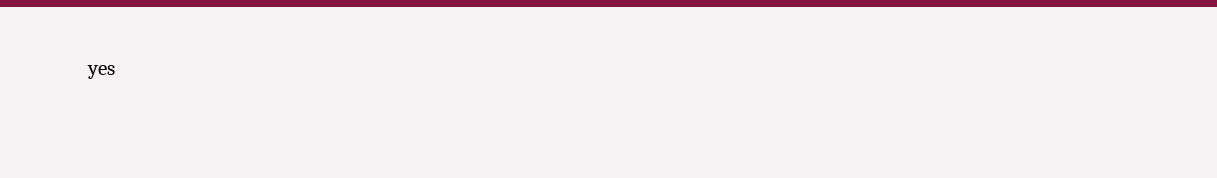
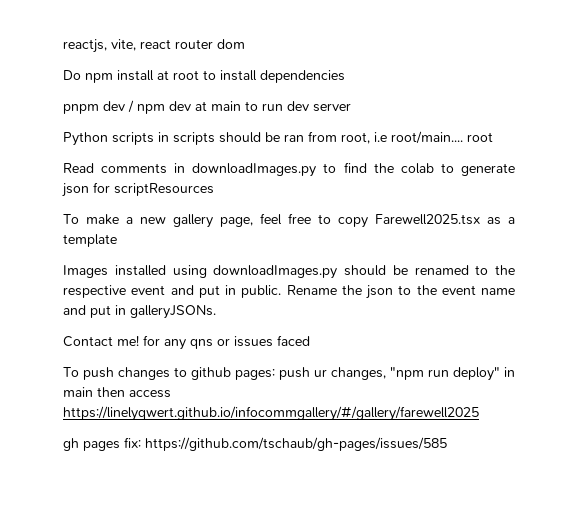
[87,65,115,79] yes -> [63,39,245,53] [63,70,345,83] [63,100,351,114] [63,131,493,146] [63,162,515,177] [62,182,214,197] [63,213,515,228] [63,234,117,247] [63,265,515,279] [63,285,515,299] [63,305,216,319] [63,335,310,350] [63,367,515,381] [63,387,171,398] [63,406,479,421] [63,437,447,451] reactjs, vite, react router dom // Do npm install at root to install dependencies // pnpm dev / npm dev at main to run dev server // Python scripts in scripts should be ran from root, i.e root/main.... root // Read comments in downloadImages.py to find the colab to generate json for scriptResources // To make a new gallery page, feel free to copy Farewell2025.tsx as a template // Images installed using downloadImages.py should be renamed to the respective event and put in public. Rename the json to the event name and put in galleryJSONs. // Contact me! for any qns or issues faced // To push changes to github pages: push ur changes, "npm run deploy" in main then access https://linelyqwert.github.io/infocommgallery/#/gallery/farewell2025 // gh pages fix: https://github.com/tschaub/gh-pages/issues/585

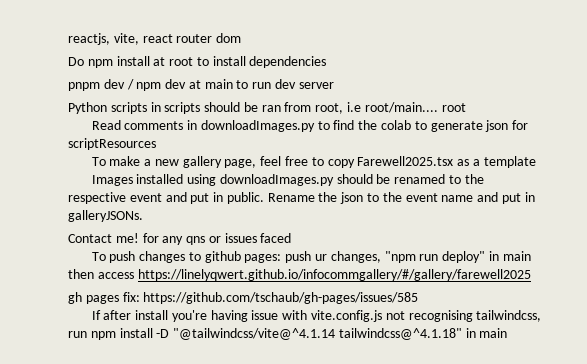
(447, 444) none -> [91,310,542,322] [68,328,508,340] // If after install you're having issue with vite.config.js not recognising tailwindcss, run npm install -D "@tailwindcss/vite@^4.1.14 tailwindcss@^4.1.18" in main

